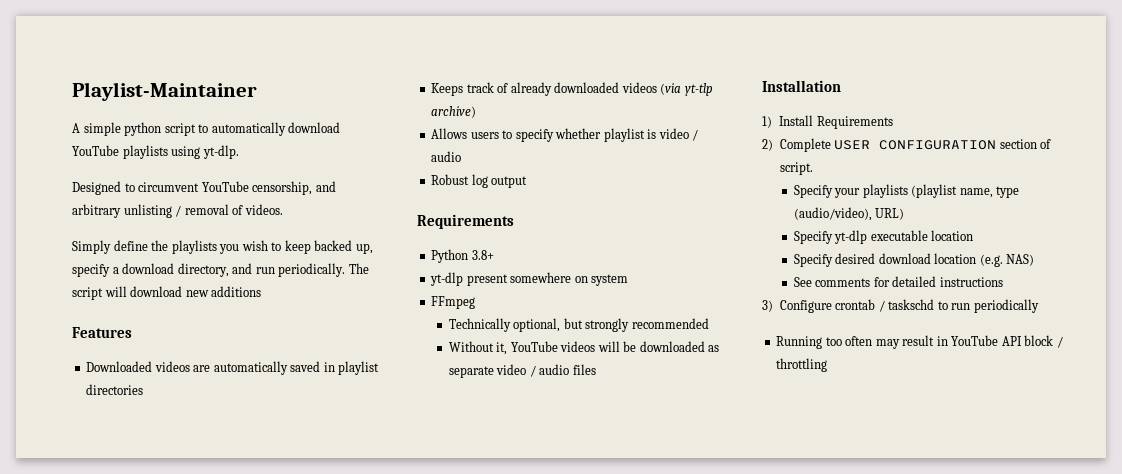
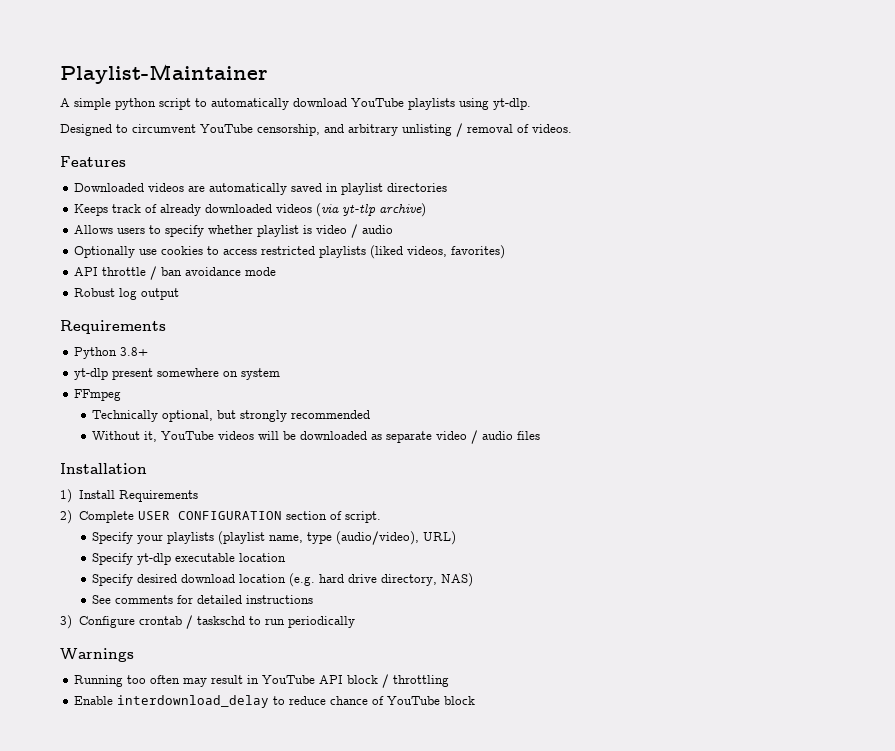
[72,240,373,254] [72,263,369,277] [72,286,262,300] // Simply define the playlists you wish to keep backed up, specify a download directory, and run periodically. The script will download new additions -> (572, 128) none
(462, 156) none -> [74,245,506,259] [74,266,277,280] // Optionally use cookies to access restricted playlists (liked videos, favorites) // API throttle / ban avoidance mode
(1003, 260) none -> [319,574,438,586] hard drive directory,
(1039, 306) none -> [60,648,134,662] // Warnings
(828, 365) none -> [74,695,476,708] // Enable interdownload_delay to reduce chance of YouTube block

